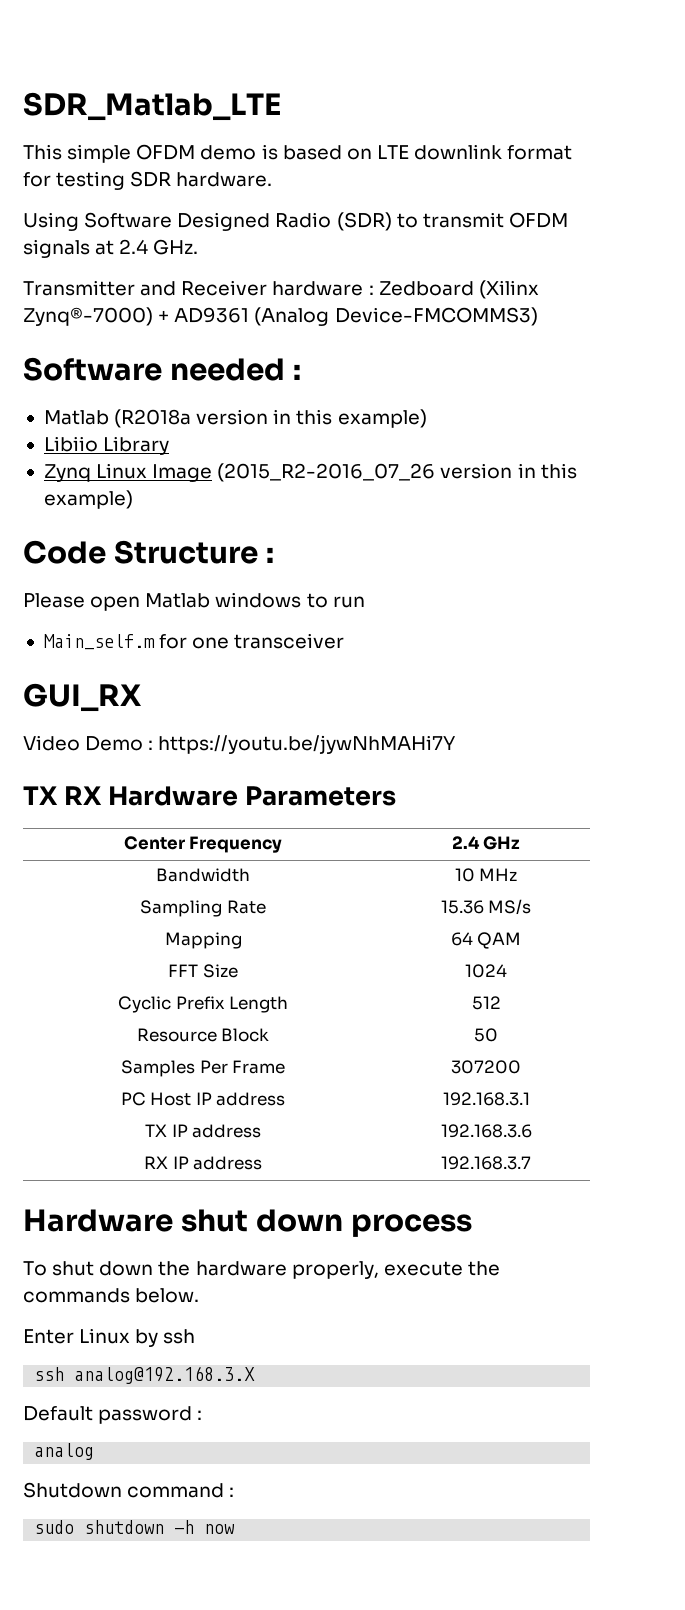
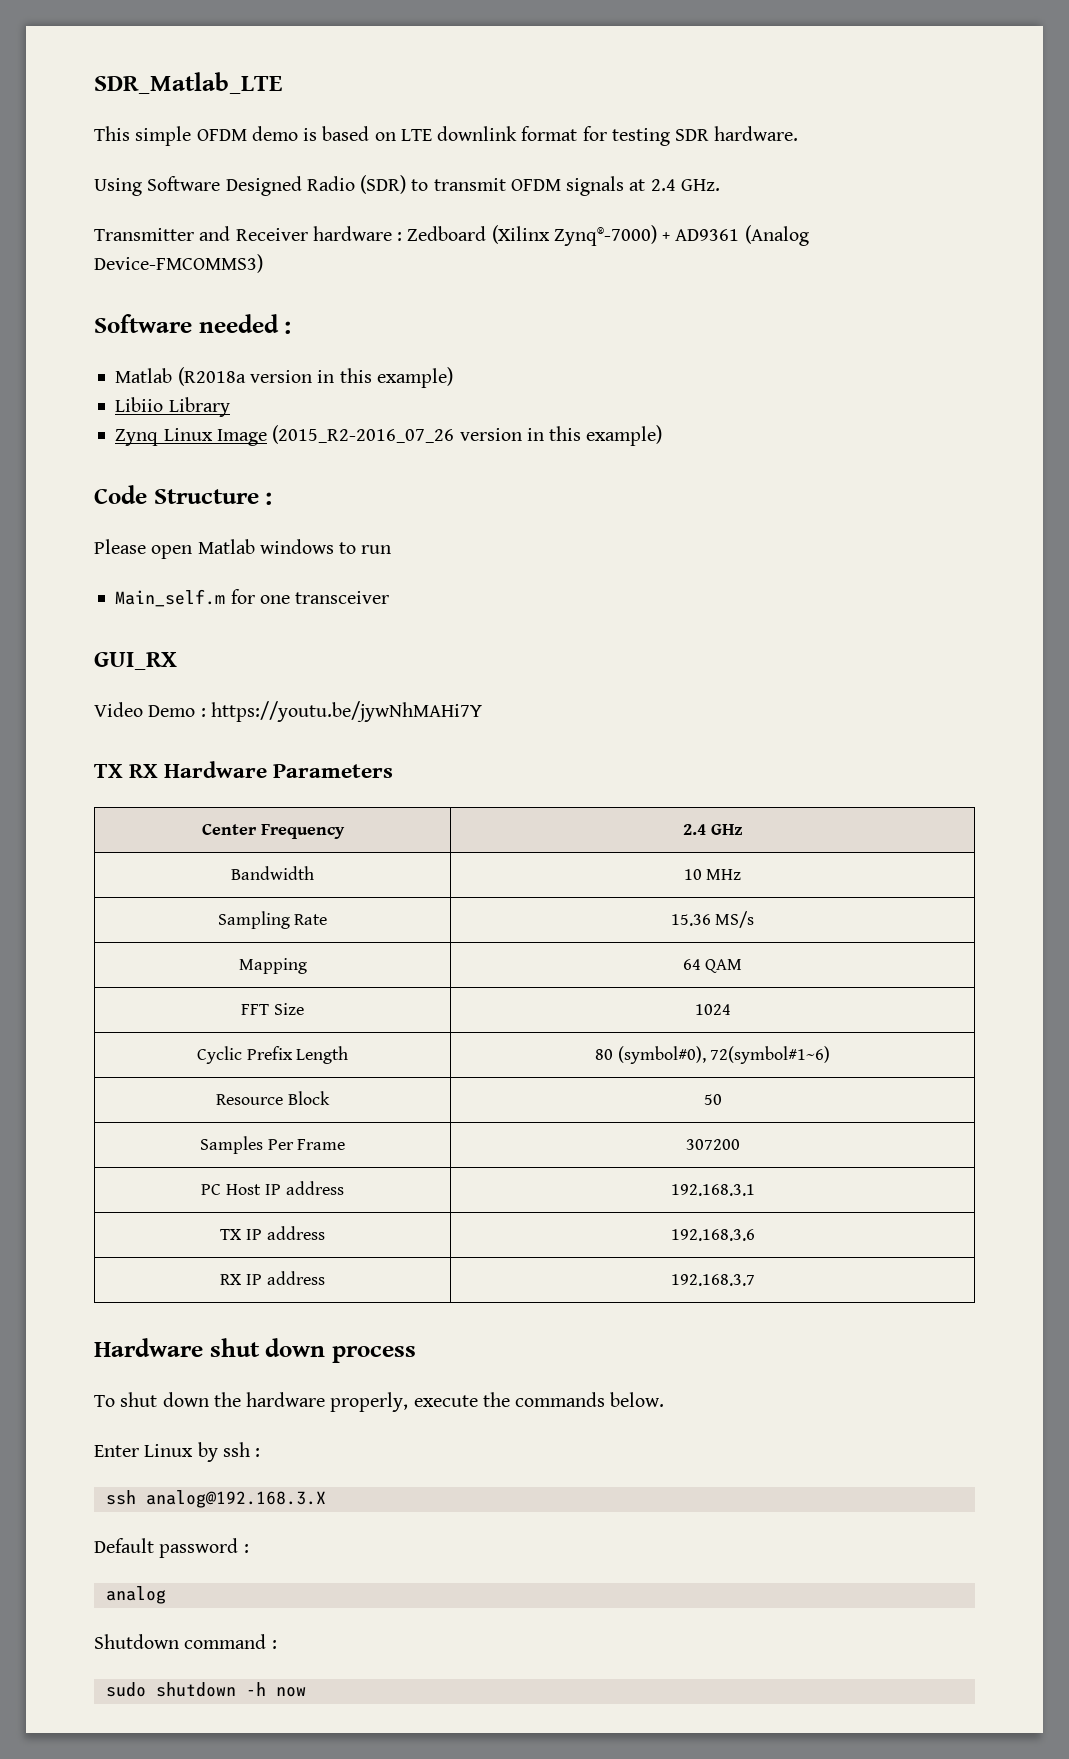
[471,996,501,1010] 512 -> [594,1046,831,1064] 80 (symbol#0), 72(symbol#1~6)
(196, 1336) none -> [255,1448,261,1457] :

